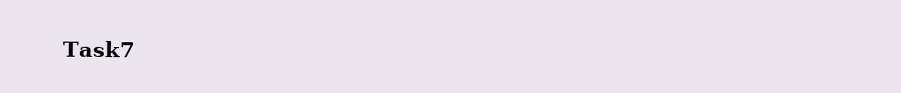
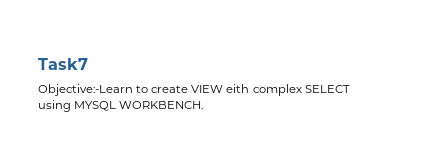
(136, 49) none -> [38,84,350,96] [38,100,204,112] // Objective:-Learn to create VIEW eith complex SELECT using MYSQL WORKBENCH.

